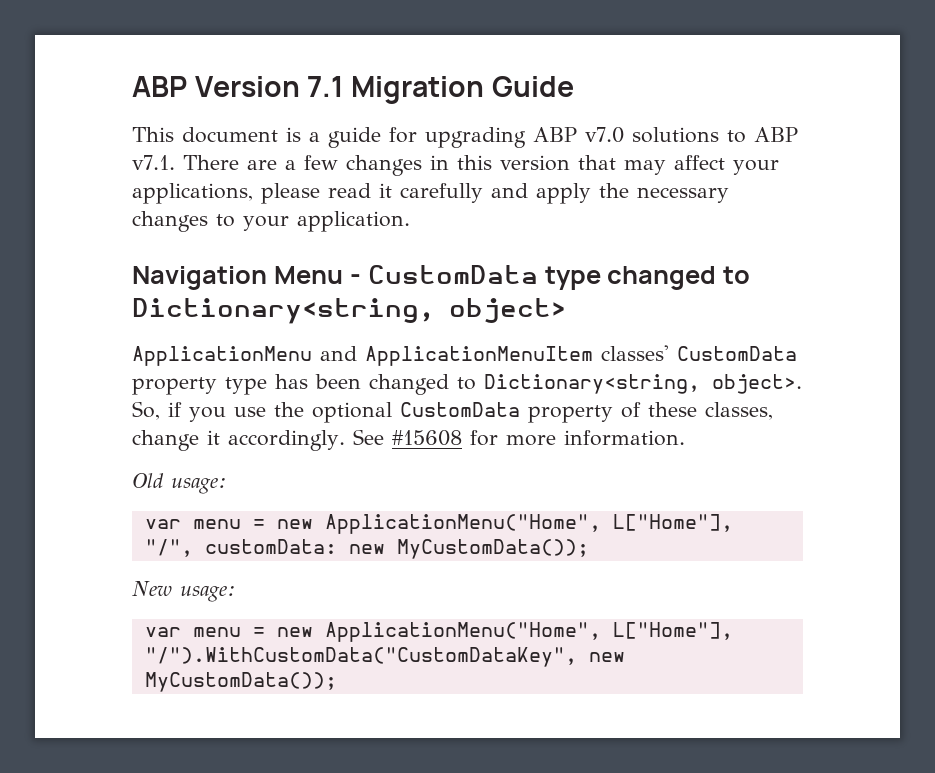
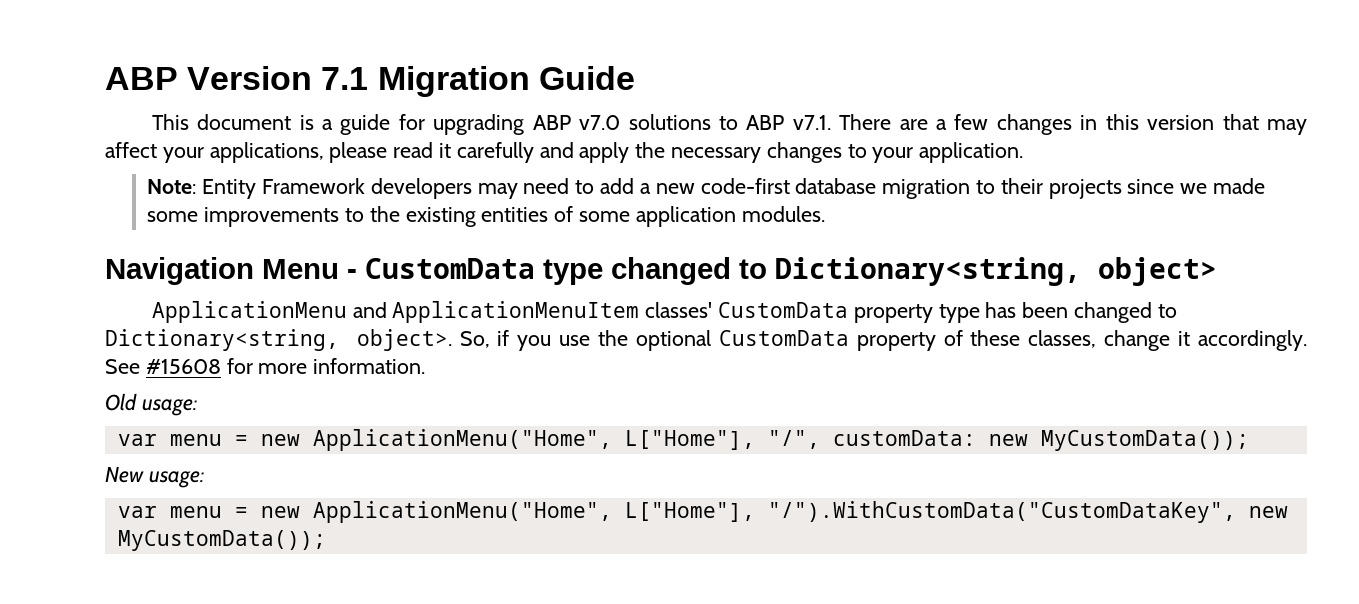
(410, 221) none -> [147,178,1265,199] [147,206,825,227] // Note: Entity Framework developers may need to add a new code-first database migration to their projects since we made some improvements to the existing entities of some application modules.

